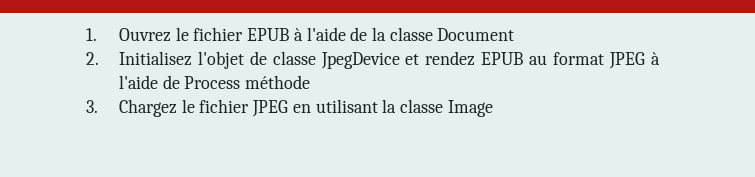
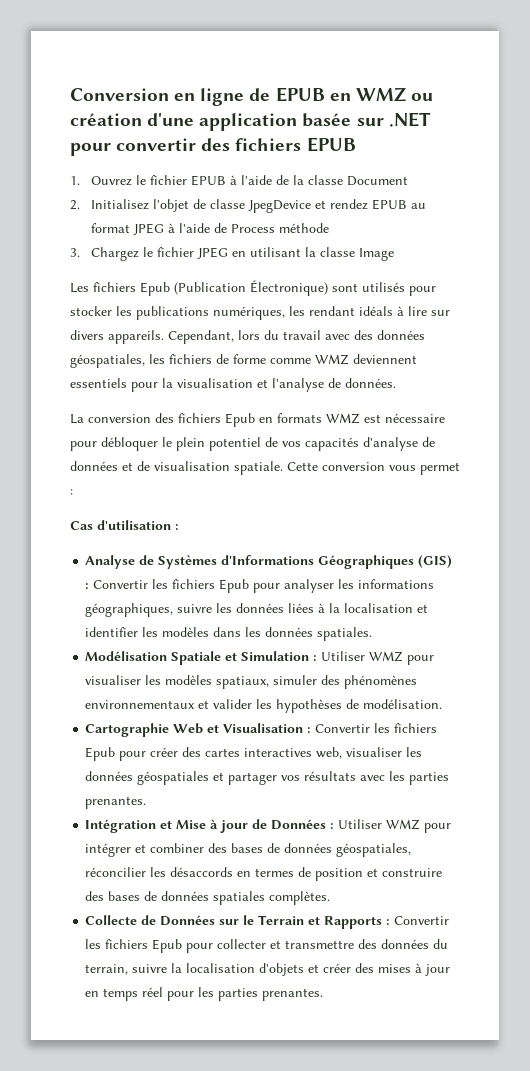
(86, 34) none -> [70,87,433,106] [70,112,431,131] [70,137,356,156] Conversion en ligne de EPUB en WMZ ou création d'une application basée sur .NET pour convertir des fichiers EPUB //
(493, 108) none -> [70,280,436,296] [70,306,450,320] [70,330,425,344] [70,354,417,368] [70,378,396,392] [70,413,445,427] [70,437,435,451] [70,461,460,475] [70,489,73,495] [70,520,179,530] [85,555,453,569] [85,579,435,593] [85,603,429,617] [85,627,373,641] [85,651,435,665] [85,675,418,689] [85,699,443,713] [85,723,438,737] [85,747,423,761] [85,771,450,785] [85,796,147,809] [85,819,452,833] [85,843,412,857] [85,867,443,881] [85,891,331,905] [85,915,450,929] [85,939,449,953] [85,963,451,976] [85,987,324,1001] // Les fichiers Epub (Publication Électronique) sont utilisés pour stocker les publications numériques, les rendant idéals à lire sur divers appareils. Cependant, lors du travail avec des données géospatiales, les fichiers de forme comme WMZ deviennent essentiels pour la visualisation et l'analyse de données. // La conversion des fichiers Epub en formats WMZ est nécessaire pour débloquer le plein potentiel de vos capacités d'analyse de données et de visualisation spatiale. Cette conversion vous permet : // Cas d'utilisation : // Analyse de Systèmes d'Informations Géographiques (GIS) : Convertir les fichiers Epub pour analyser les informations géographiques, suivre les données liées à la localisation et identifier les modèles dans les données spatiales. // Modélisation Spatiale et Simulation : Utiliser WMZ pour visualiser les modèles spatiaux, simuler des phénomènes environnementaux et valider les hypothèses de modélisation. // Cartographie Web et Visualisation : Convertir les fichiers Epub pour créer des cartes interactives web, visualiser les données géospatiales et partager vos résultats avec les parties prenantes. // Intégration et Mise à jour de Données : Utiliser WMZ pour intégrer et combiner des bases de données géospatiales, réconcilier les désaccords en termes de position et construire des bases de données spatiales complètes. // Collecte de Données sur le Terrain et Rapports : Convertir les fichiers Epub pour collecter et transmettre des données du terrain, suivre la localisation d'objets et créer des mises à jour en temps réel pour les parties prenantes.

